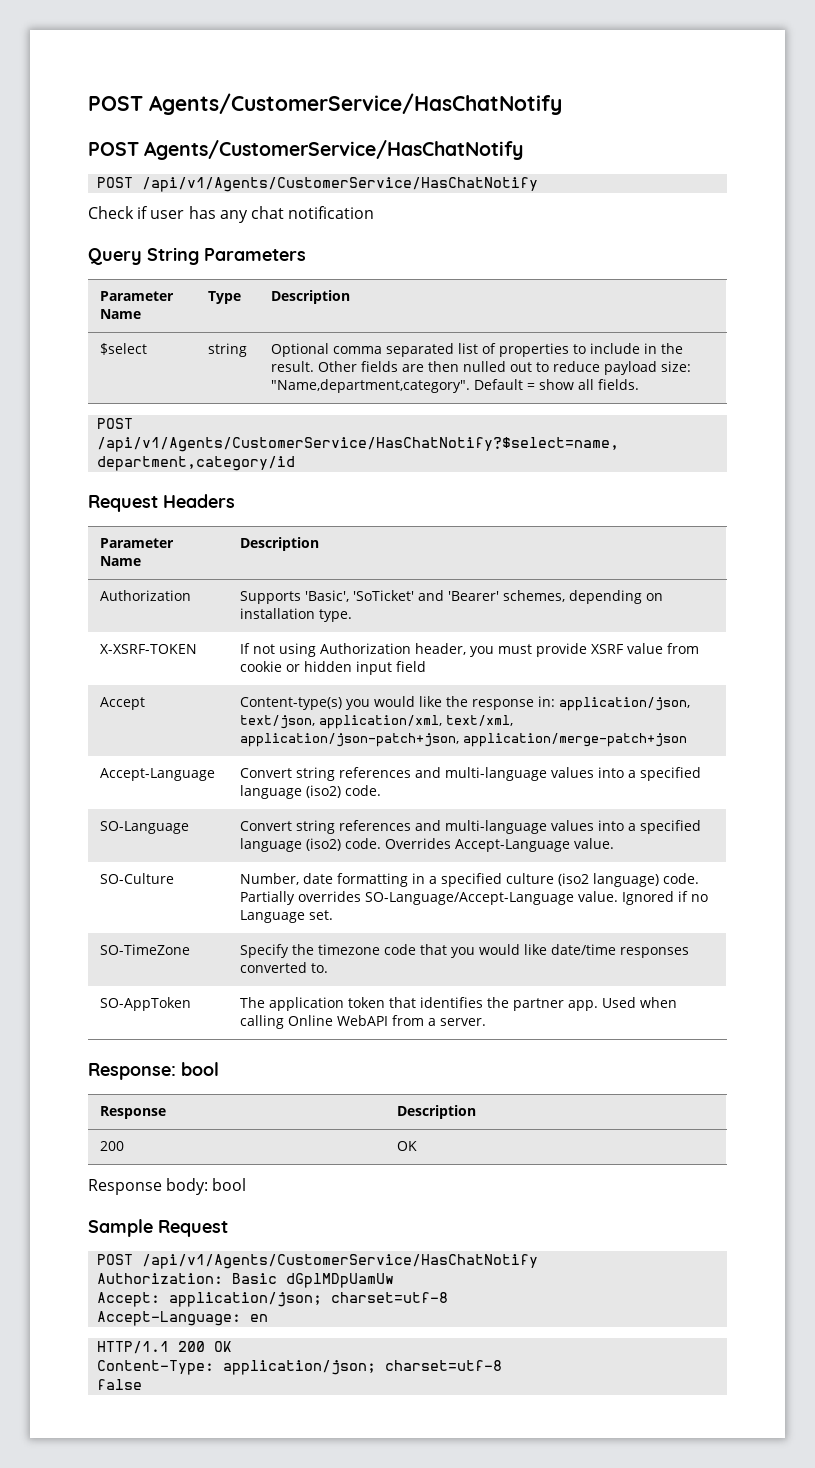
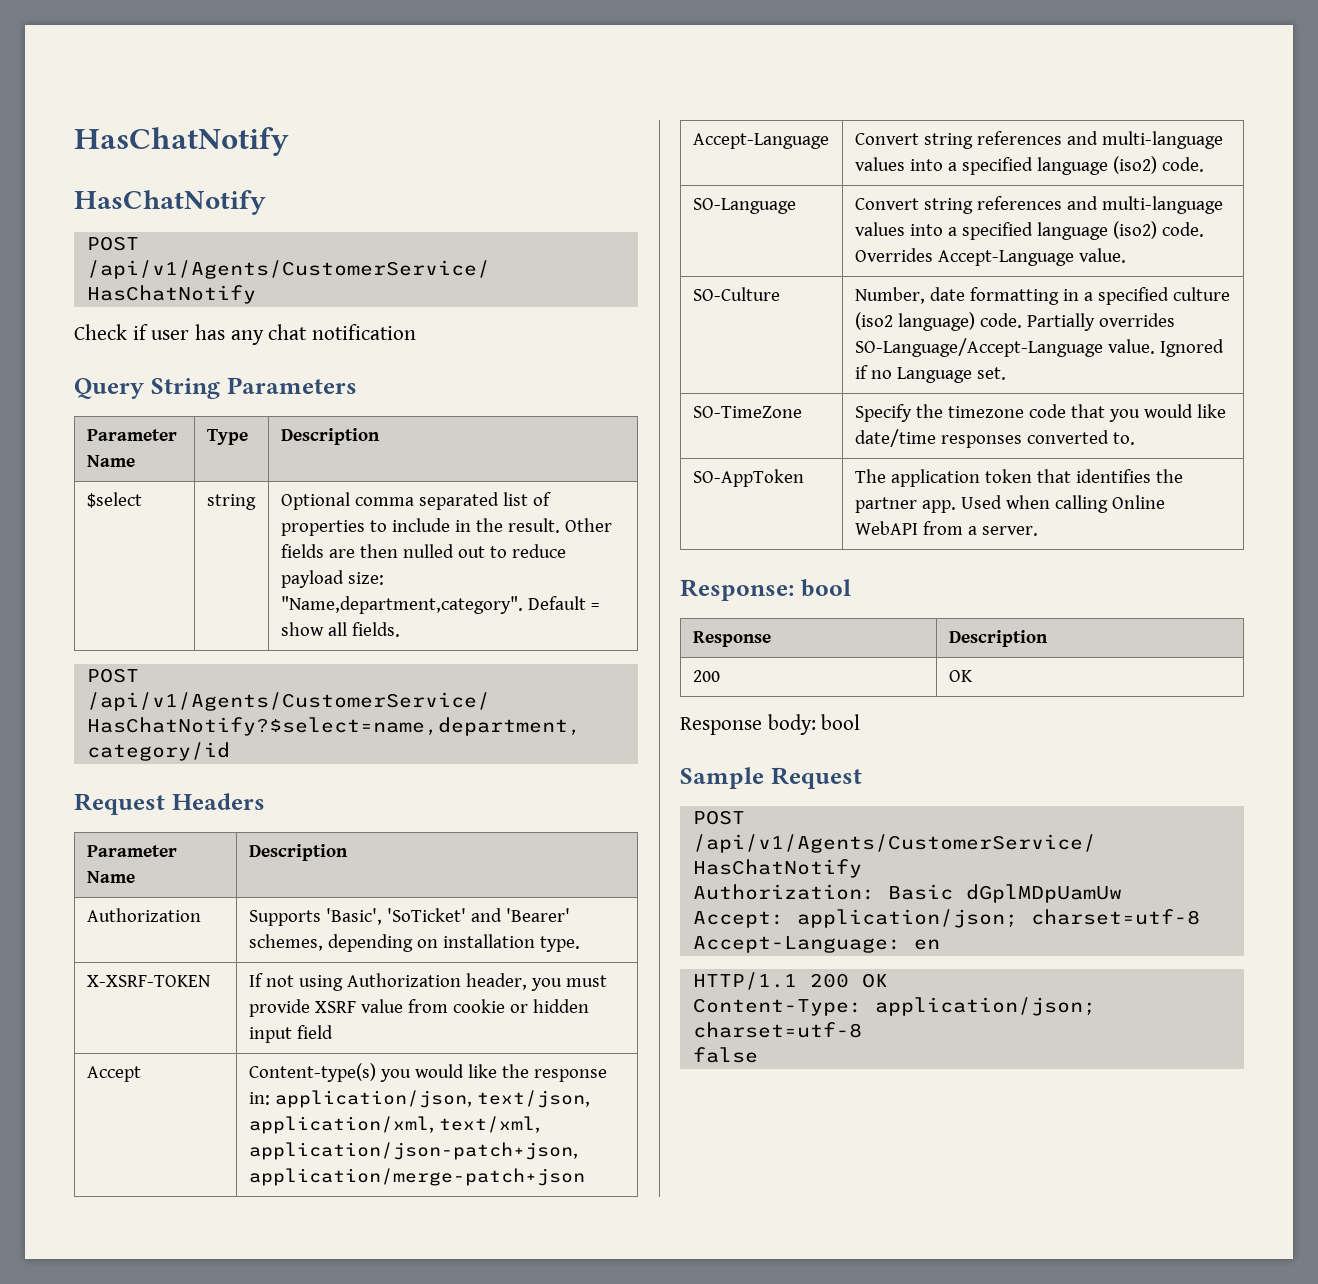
[88,93,562,115] [88,140,524,160] POST Agents/CustomerService/HasChatNotify // POST Agents/CustomerService/HasChatNotify -> [74,127,289,156] [74,190,266,215] HasChatNotify // HasChatNotify

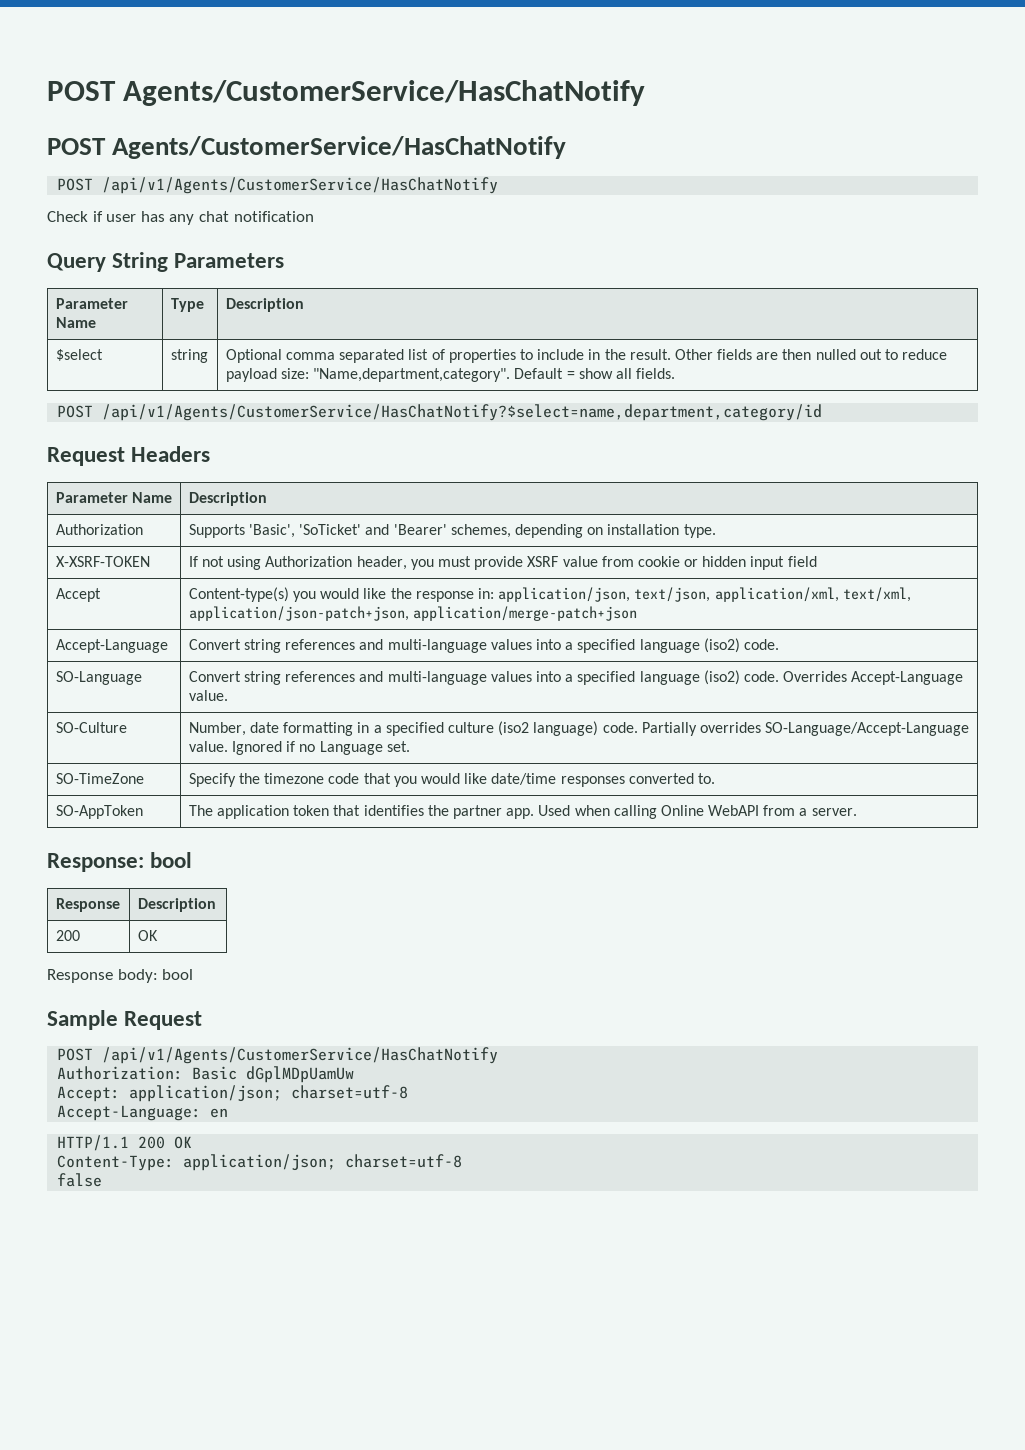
[74,127,289,156] [74,190,266,215] HasChatNotify // HasChatNotify -> [47,80,646,106] [47,136,567,159] POST Agents/CustomerService/HasChatNotify // POST Agents/CustomerService/HasChatNotify

